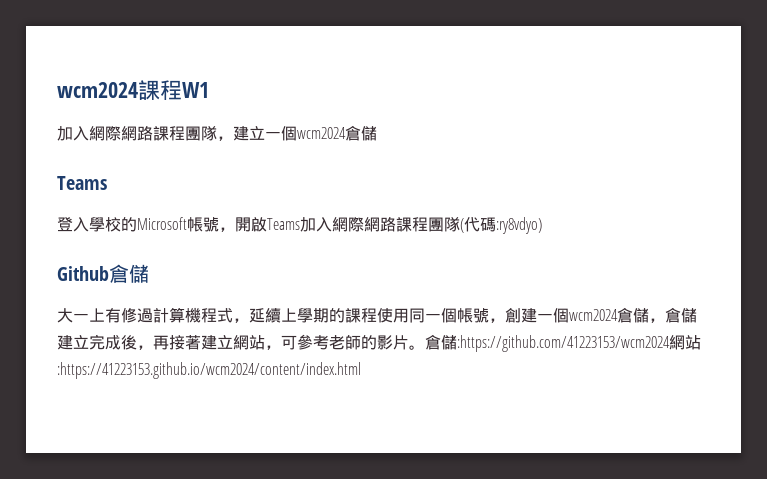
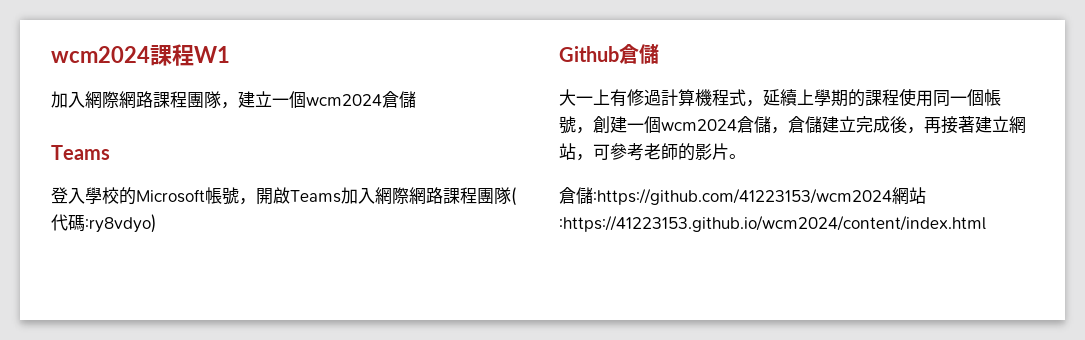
(425, 347) none -> (746, 156) //

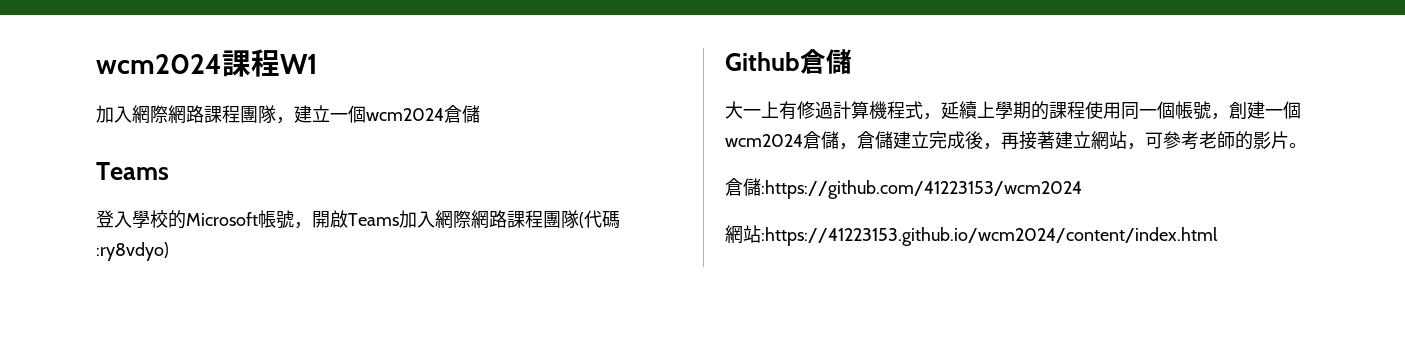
(892, 196) none -> (1082, 189) //

